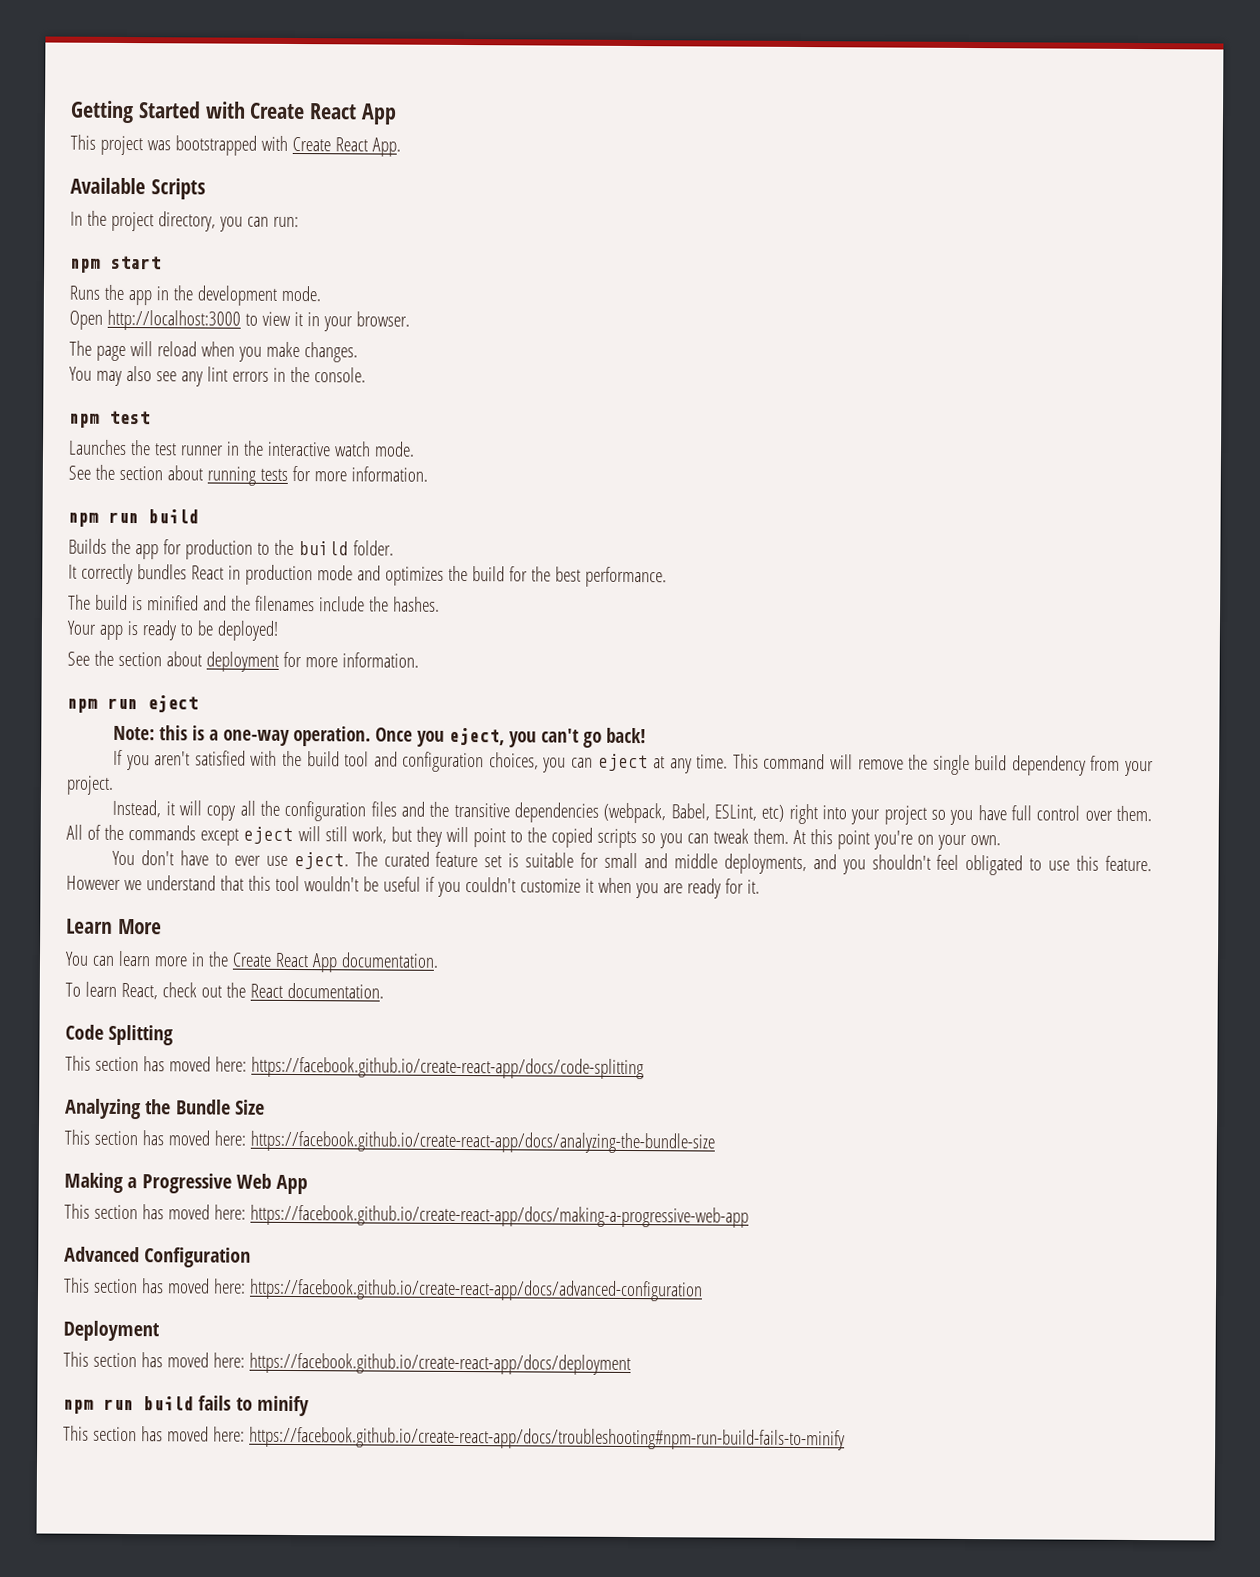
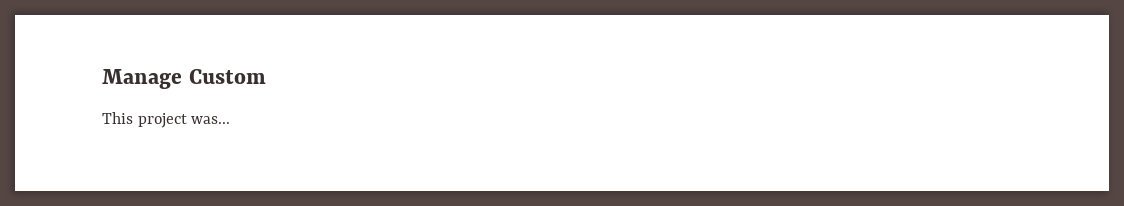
[70,100,398,125] [70,134,401,157] [70,177,206,200] [70,210,299,232] [70,255,161,273] [69,284,321,306] [69,309,410,332] [69,340,358,363] [69,365,366,387] [69,410,150,428] [68,439,415,457] [68,464,428,486] [68,509,199,527] [68,538,394,560] [68,563,667,588] [68,594,440,612] [67,620,278,641] [67,650,419,672] [67,695,198,713] [113,725,647,748] [113,749,1154,777] [66,775,114,795] [112,799,1153,826] [66,824,1001,850] [112,850,1153,876] [66,875,760,899] [66,918,162,935] [65,950,439,973] [65,981,384,1000] [65,1024,174,1046] [65,1055,644,1080] [65,1098,265,1120] [64,1129,715,1154] [64,1172,309,1195] [64,1203,749,1228] [64,1246,252,1268] [63,1277,703,1302] [63,1320,160,1342] [63,1351,631,1376] [63,1395,309,1417] [63,1425,845,1451] Getting Started with Create React App // This project was bootstrapped with Create React App. // Available Scripts // In the project directory, you can run: // npm start // Runs the app in the development mode. // Open http://localhost:3000 to view it in your browser. // The page will reload when you make changes. // You may also see any lint errors in the console. // npm test // Launches the test runner in the interactive watch mode. // See the section about running tests for more information. // npm run build // Builds the app for production to the build folder. // It correctly bundles React in production mode and optimizes the build for the best performance. // The build is minified and the filenames include the hashes. // Your app is ready to be deployed! // See the section about deployment for more information. // npm run eject // Note: this is a one-way operation. Once you eject, you can't go back! // If you aren't satisfied with the build tool and configuration choices, you can eject at any time. This command will remove the single build dependency from your project. // Instead, it will copy all the configuration files and the transitive dependencies (webpack, Babel, ESLint, etc) right into your project so you have full control over them. All of the commands except eject will still work, but they will point to the copied scripts so you can tweak them. At this point you're on your own. // You don't have to ever use eject. The curated feature set is suitable for small and middle deployments, and you shouldn't feel obligated to use this feature. However we understand that this tool wouldn't be useful if you couldn't customize it when you are ready for it. // Learn More // You can learn more in the Create React App documentation. // To learn React, check out the React documentation. // Code Splitting // This section has moved here: https://facebook.github.io/create-react-app/docs/code-splitting // Analyzing the Bundle Size // This section has moved here: https://facebook.github.io/create-react-app/docs/analyzing-the-bundle-size // Making a Progressive Web App // This section has moved here: https://facebook.github.io/create-react-app/docs/making-a-progressive-web-app // Advanced Configuration // This section has moved here: https://facebook.github.io/create-react-app/docs/advanced-configuration // Deployment // This section has moved here: https://facebook.github.io/create-react-app/docs/deployment // npm run build fails to minify // This section has moved here: https://facebook.github.io/create-react-app/docs/troubleshooting#npm-run-build-fails-to-minify -> [102,69,266,89] [102,112,231,128] Manage Custom // This project was...

